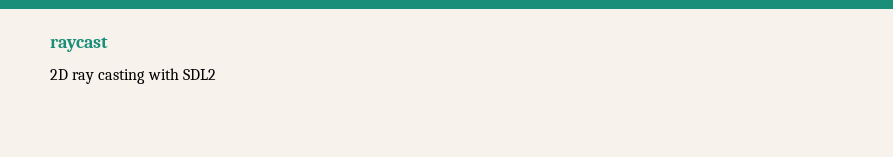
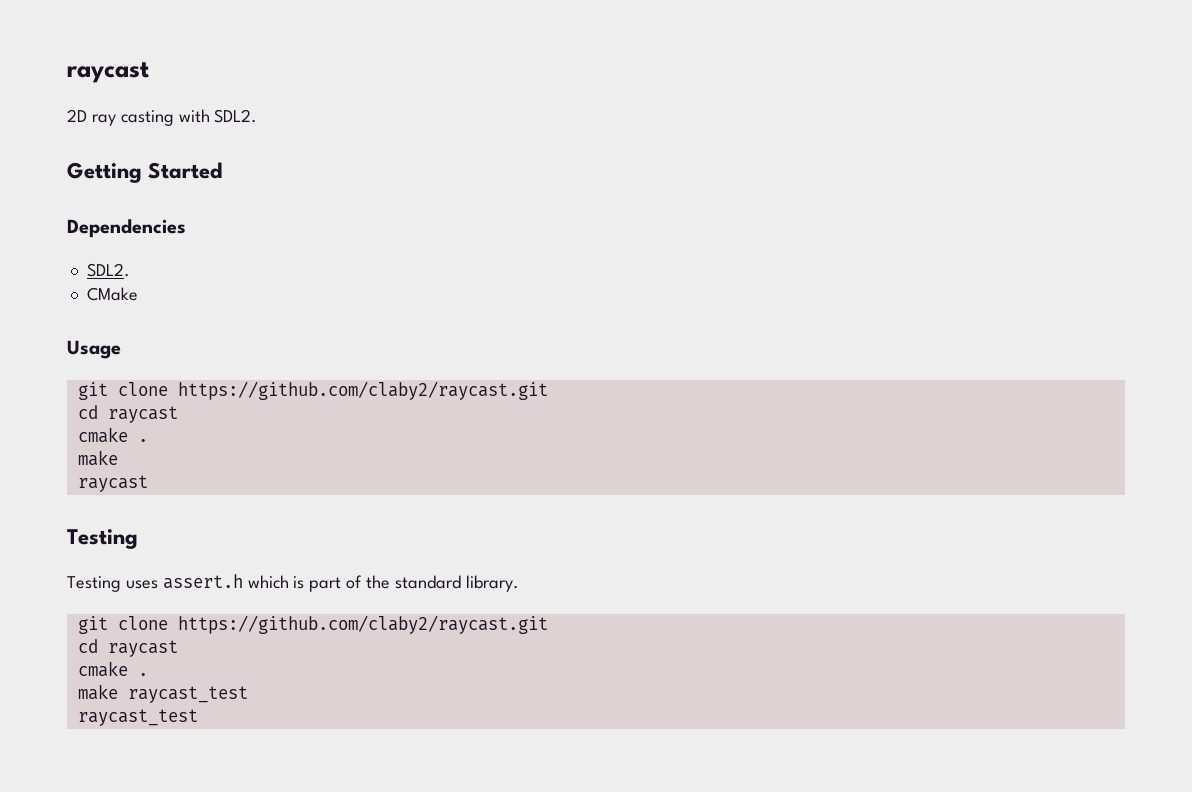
[182,69,216,80] SDL2 -> [214,109,258,123] [67,162,224,183] [67,219,186,238] [86,263,130,277] [86,287,138,301] [67,340,121,359] [77,381,548,400] [77,405,178,423] [77,427,148,443] [77,450,118,466] [77,475,148,492] [67,529,138,549] [67,574,519,592] [77,615,548,634] [77,639,178,657] [77,661,148,677] [77,684,248,703] [77,709,198,726] SDL2. // Getting Started // Dependencies // SDL2. // CMake // Usage // git clone https://github.com/claby2/raycast.git // cd raycast // cmake . // make // raycast // Testing // Testing uses assert.h which is part of the standard library. // git clone https://github.com/claby2/raycast.git // cd raycast // cmake . // make raycast_test // raycast_test

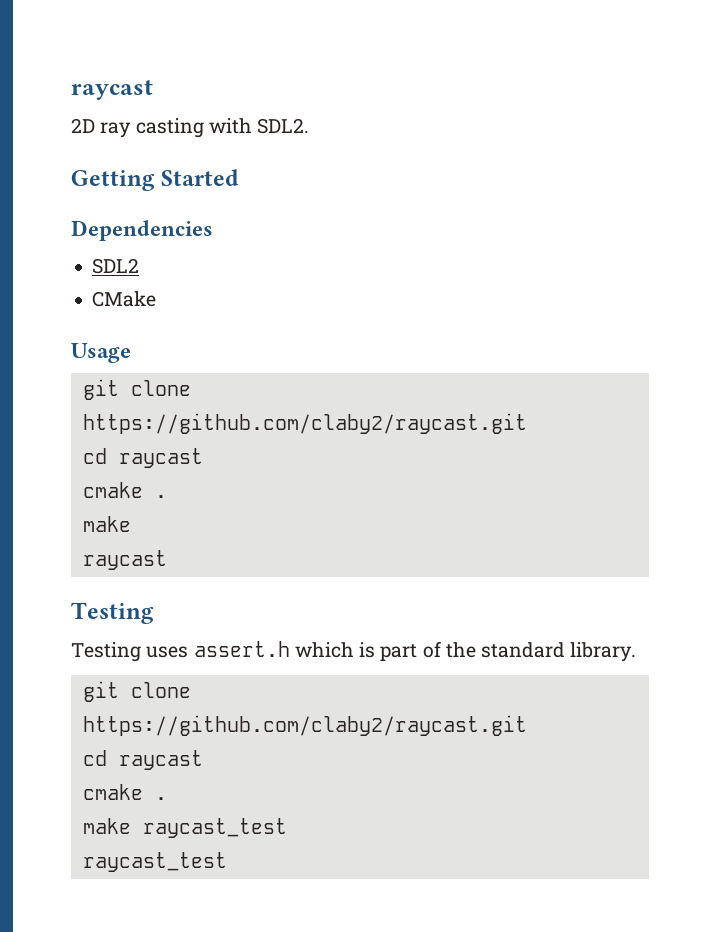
[86,263,130,277] SDL2. -> [92,258,140,274] SDL2

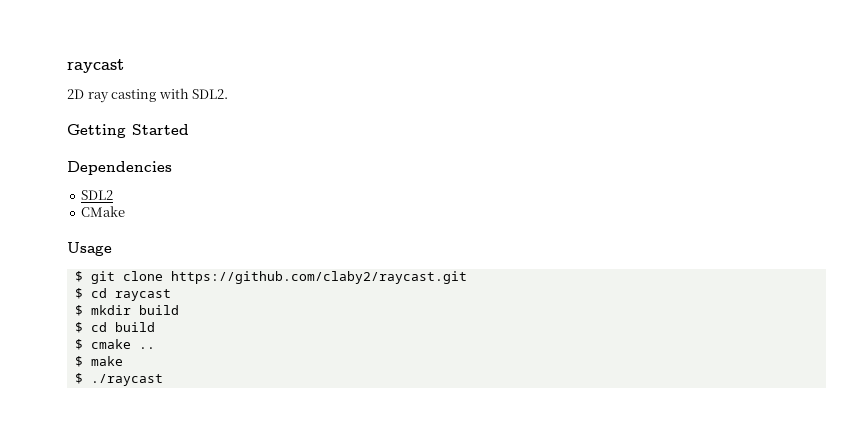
[82,379,191,400] [82,413,527,434] [82,448,203,468] [82,482,167,498] [82,516,131,532] [82,550,167,570] [71,602,154,624] [71,641,637,662] [82,681,191,702] [82,715,527,736] [82,750,203,770] [82,784,167,800] [82,818,287,838] [82,852,227,872] git clone https://github.com/claby2/raycast.git // cd raycast // cmake . // make // raycast // Testing // Testing uses assert.h which is part of the standard library. // git clone https://github.com/claby2/raycast.git // cd raycast // cmake . // make raycast_test // raycast_test -> [74,271,467,284] [74,288,171,301] [74,305,179,316] [74,322,155,333] [74,339,155,350] [74,356,123,367] [74,373,163,386] $ git clone https://github.com/claby2/raycast.git // $ cd raycast // $ mkdir build // $ cd build // $ cmake .. // $ make // $ ./raycast

